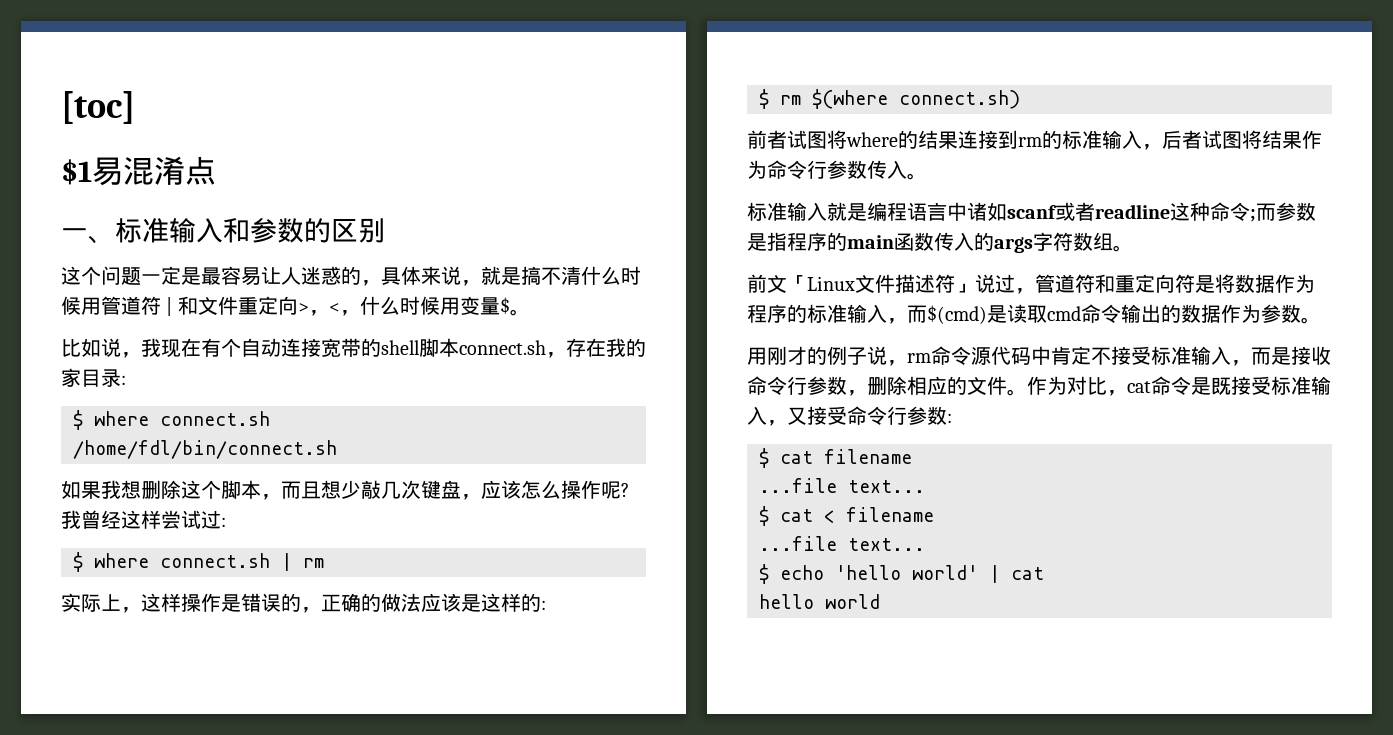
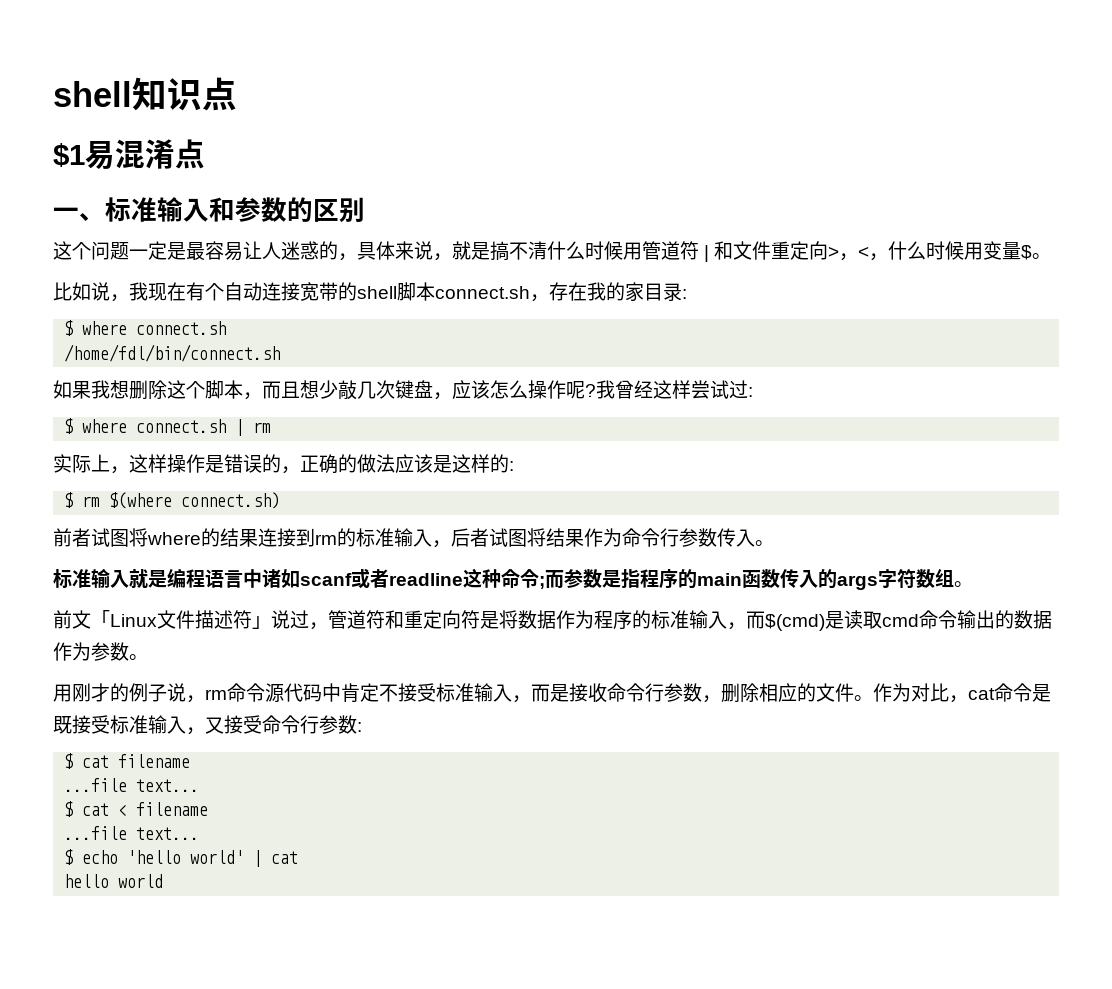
[61,91,135,124] [toc] -> [53,77,237,111] shell知识点

